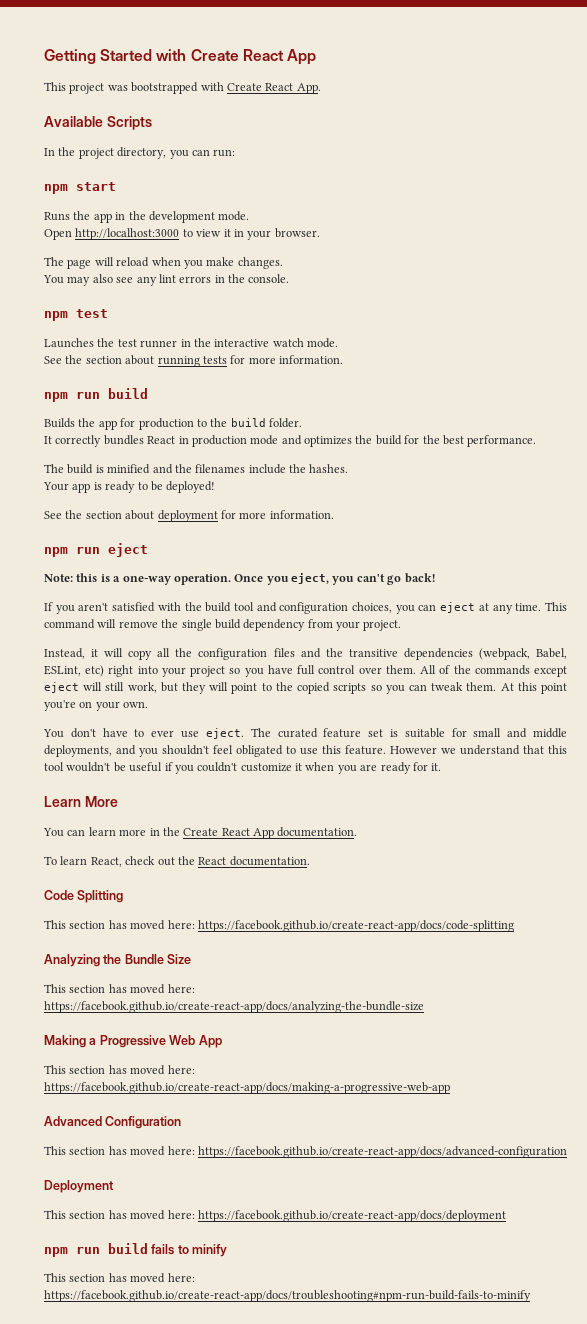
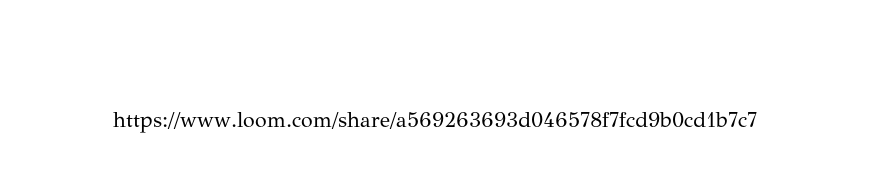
[44,49,316,65] [44,82,321,94] [44,116,152,130] [44,147,236,159] [44,182,116,194] [44,211,250,223] [44,228,320,240] [44,257,283,269] [43,274,290,286] [44,309,108,321] [44,338,338,348] [44,355,343,367] [44,388,148,402] [44,418,302,430] [44,435,537,447] [44,464,349,474] [43,481,216,493] [44,510,334,522] [44,543,148,557] [44,573,435,585] [44,602,567,614] [44,619,402,631] [44,648,567,660] [44,665,568,677] [44,682,568,694] [44,700,149,711] [43,728,567,739] [44,745,567,757] [44,762,442,774] [44,796,118,807] [43,827,358,839] [44,856,310,867] [44,890,124,903] [44,920,514,932] [44,954,192,967] [44,984,195,994] [44,1001,424,1013] [44,1035,222,1048] [44,1065,195,1075] [44,1082,450,1094] [44,1116,182,1129] [44,1146,567,1158] [44,1180,114,1193] [44,1210,506,1222] [44,1243,228,1257] [44,1273,195,1283] [44,1290,531,1302] Getting Started with Create React App // This project was bootstrapped with Create React App. // Available Scripts // In the project directory, you can run: // npm start // Runs the app in the development mode. // Open http://localhost:3000 to view it in your browser. // The page will reload when you make changes. // You may also see any lint errors in the console. // npm test // Launches the test runner in the interactive watch mode. // See the section about running tests for more information. // npm run build // Builds the app for production to the build folder. // It correctly bundles React in production mode and optimizes the build for the best performance. // The build is minified and the filenames include the hashes. // Your app is ready to be deployed! // See the section about deployment for more information. // npm run eject // Note: this is a one-way operation. Once you eject, you can't go back! // If you aren't satisfied with the build tool and configuration choices, you can eject at any time. This command will remove the single build dependency from your project. // Instead, it will copy all the configuration files and the transitive dependencies (webpack, Babel, ESLint, etc) right into your project so you have full control over them. All of the commands except eject will still work, but they will point to the copied scripts so you can tweak them. At this point you're on your own. // You don't have to ever use eject. The curated feature set is suitable for small and middle deployments, and you shouldn't feel obligated to use this feature. However we understand that this tool wouldn't be useful if you couldn't customize it when you are ready for it. // Learn More // You can learn more in the Create React App documentation. // To learn React, check out the React documentation. // Code Splitting // This section has moved here: https://facebook.github.io/create-react-app/docs/code-splitting // Analyzing the Bundle Size // This section has moved here: https://facebook.github.io/create-react-app/docs/analyzing-the-bundle-size // Making a Progressive Web App // This section has moved here: https://facebook.github.io/create-react-app/docs/making-a-progressive-web-app // Advanced Configuration // This section has moved here: https://facebook.github.io/create-react-app/docs/advanced-configuration // Deployment // This section has moved here: https://facebook.github.io/create-react-app/docs/deployment // npm run build fails to minify // This section has moved here: https://facebook.github.io/create-react-app/docs/troubleshooting#npm-run-build-fails-to-minify -> [113,112,757,133] https://www.loom.com/share/a569263693d046578f7fcd9b0cd1b7c7

